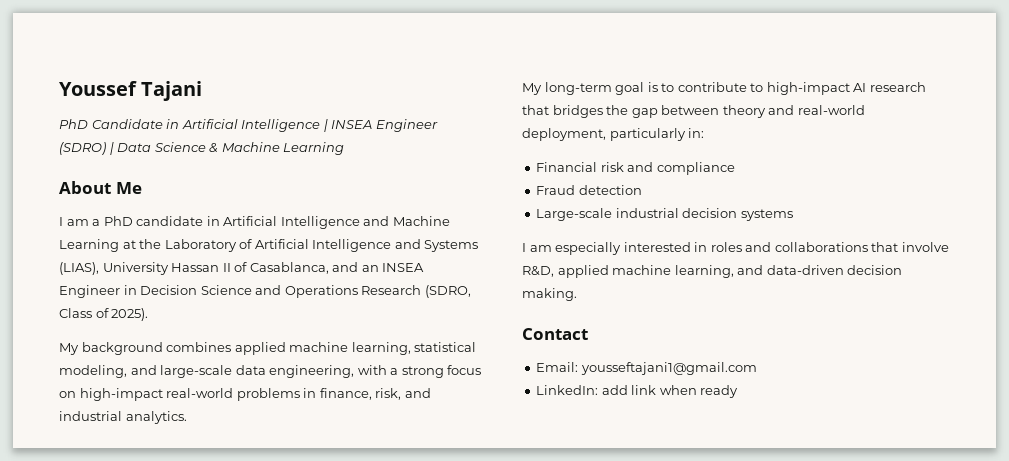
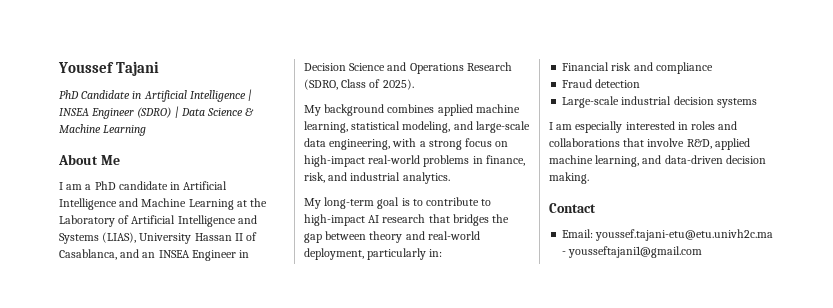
(579, 367) none -> [595,229,774,241] [562,251,567,255] youssef.tajani-etu@etu.univh2c.ma -
[536,385,739,398] // LinkedIn: add link when ready -> (703, 252) none

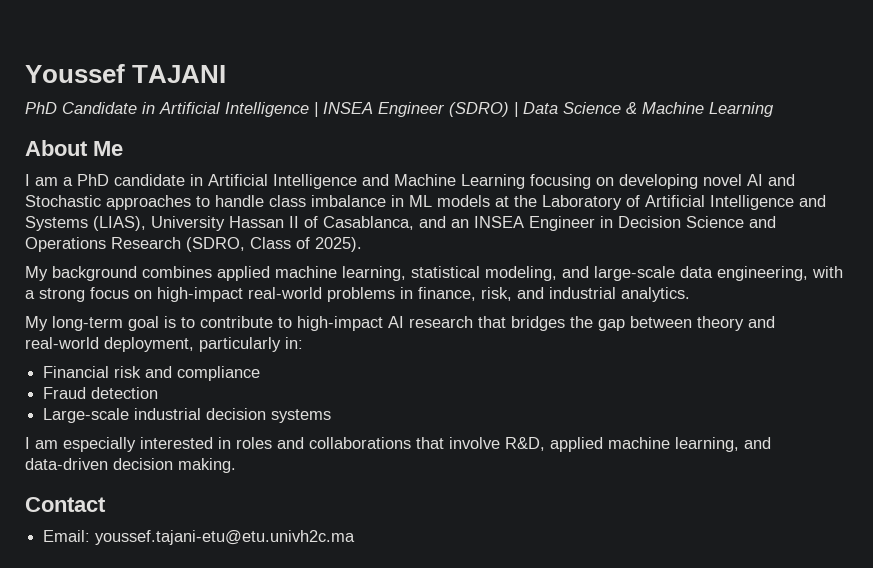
[116,61,160,76] Tajani -> [132,65,227,83] TAJANI
(234, 204) none -> [530,174,795,189] [25,195,490,210] focusing on developing novel AI and Stochastic approaches to handle class imbalance in ML models
[562,246,703,258] - yousseftajani1@gmail.com -> (356, 537) none

